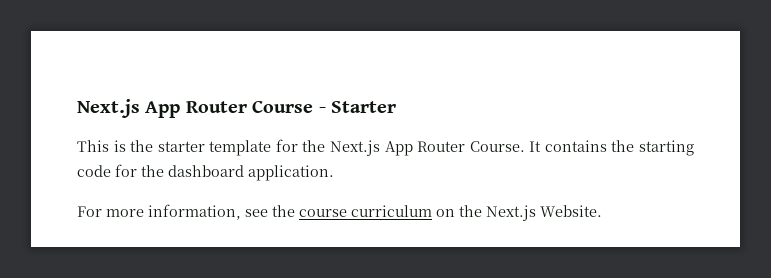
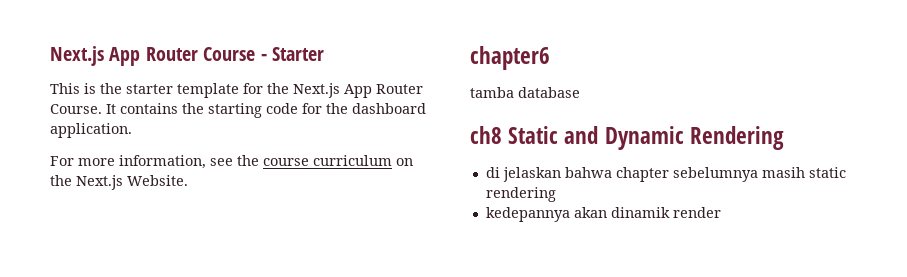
(602, 211) none -> [470,46,550,70] [470,87,580,98] [470,126,784,150] [485,167,846,182] [485,187,556,202] [485,207,721,222] // chapter6 // tamba database // ch8 Static and Dynamic Rendering // di jelaskan bahwa chapter sebelumnya masih static rendering // kedepannya akan dinamik render

